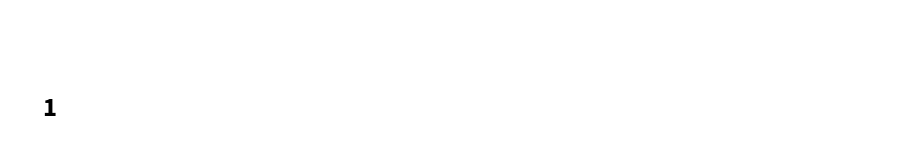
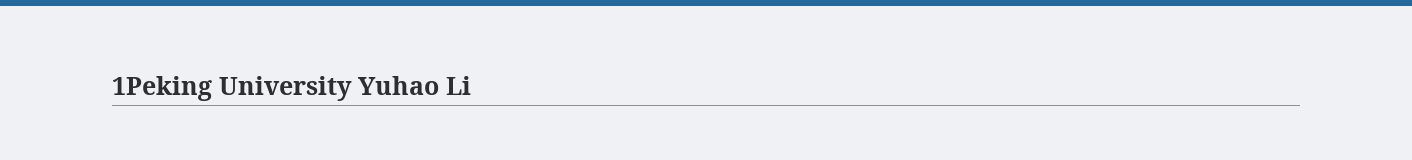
[43,99,57,116] 1 -> [112,76,471,101] 1Peking University Yuhao Li

